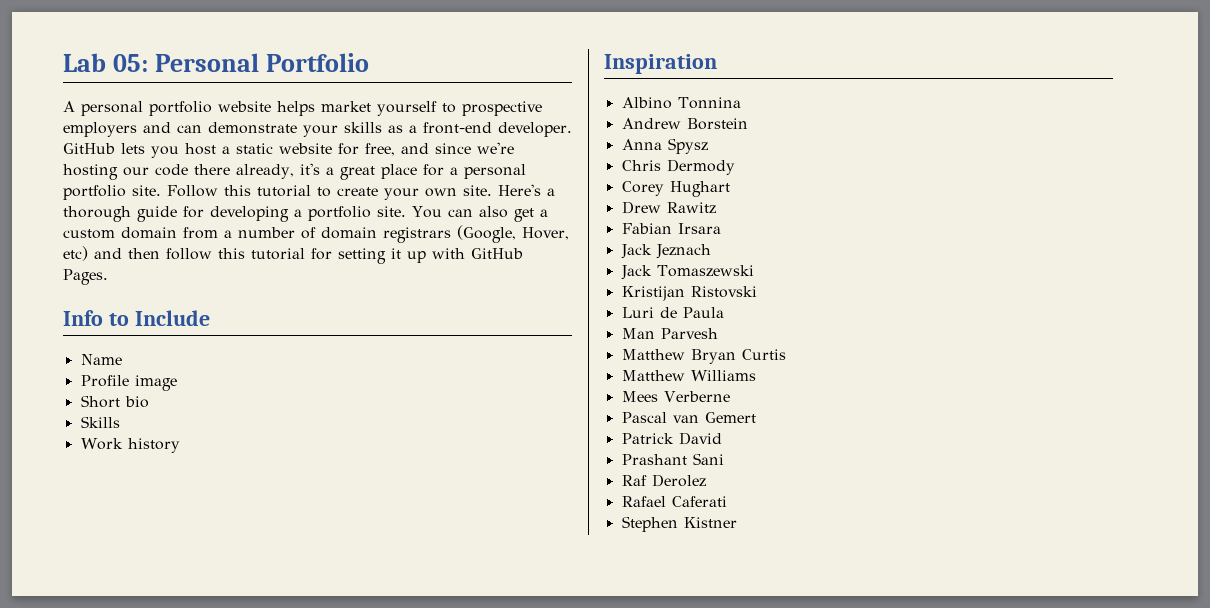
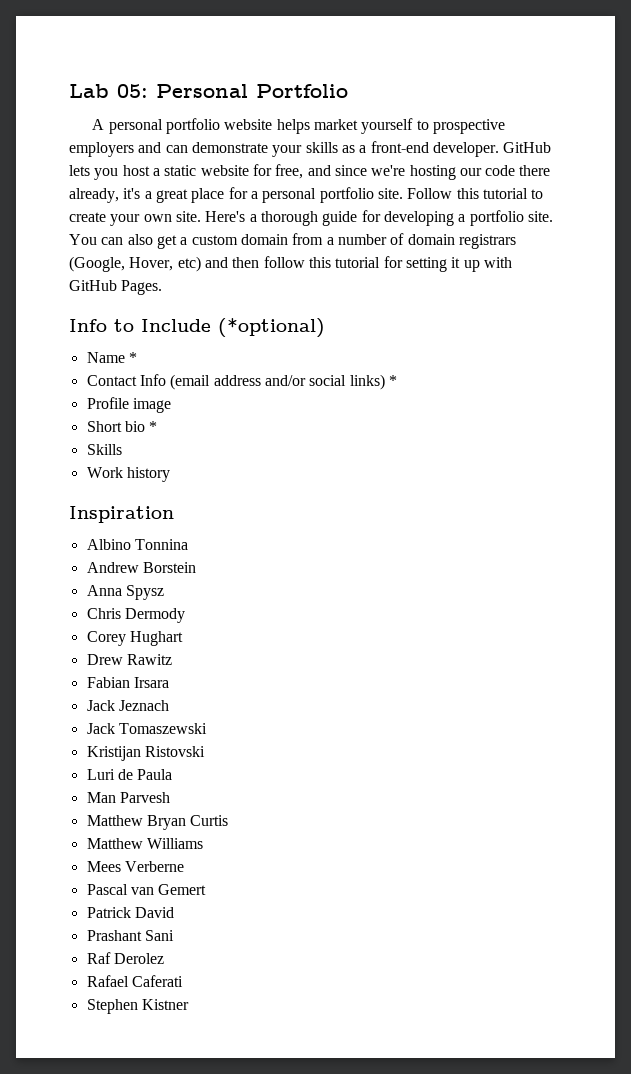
(210, 318) none -> [218,318,325,338] (*optional)
(122, 359) none -> [128,352,137,363] [86,374,397,390] * // Contact Info (email address and/or social links) *
(149, 402) none -> [149,421,158,432] *

